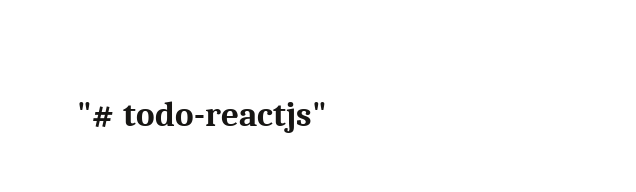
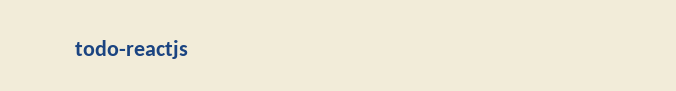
[77,101,328,133] "# todo-reactjs" -> [75,40,188,59] todo-reactjs

